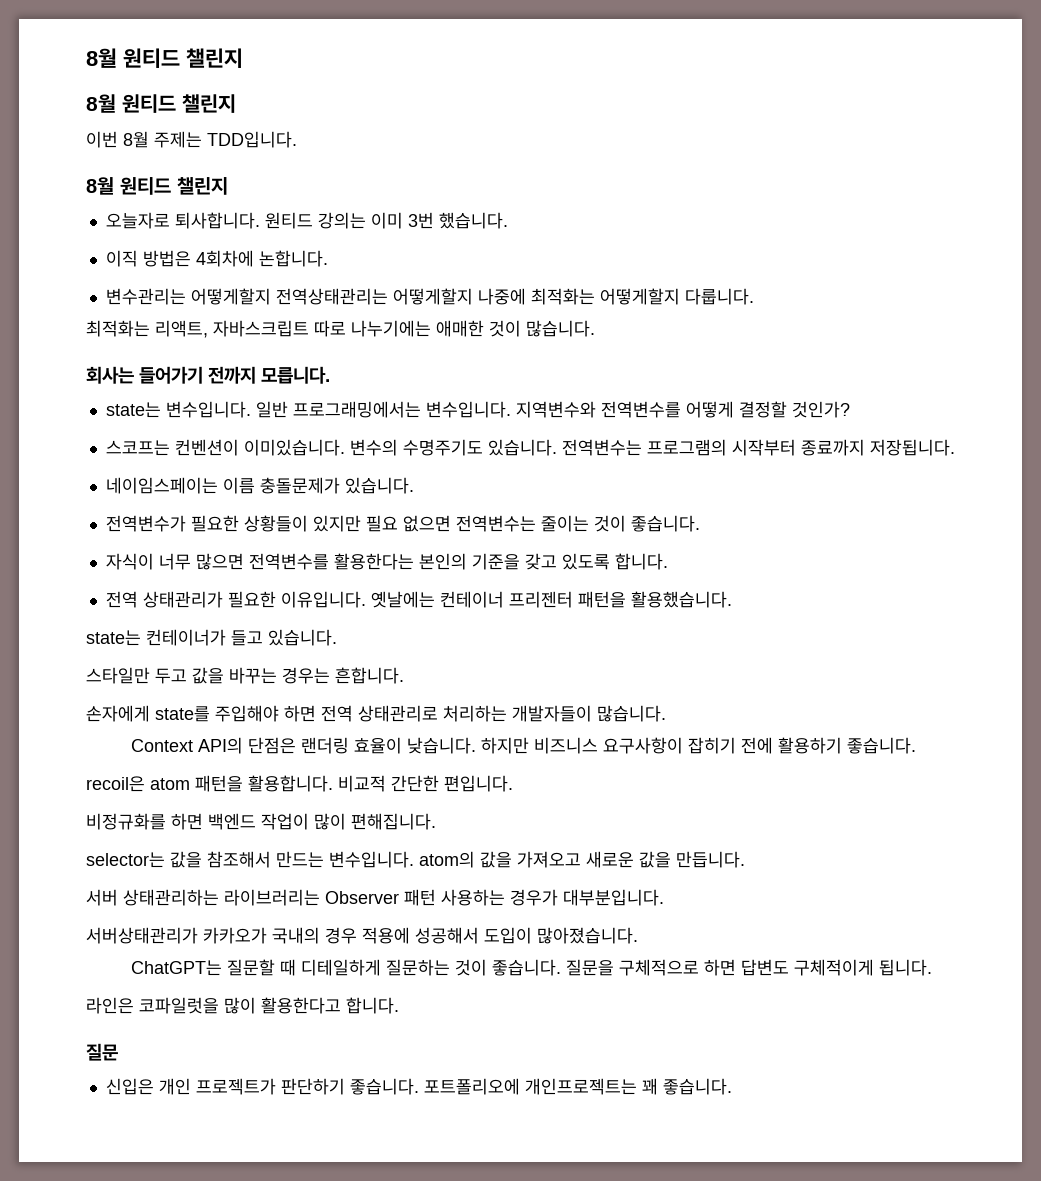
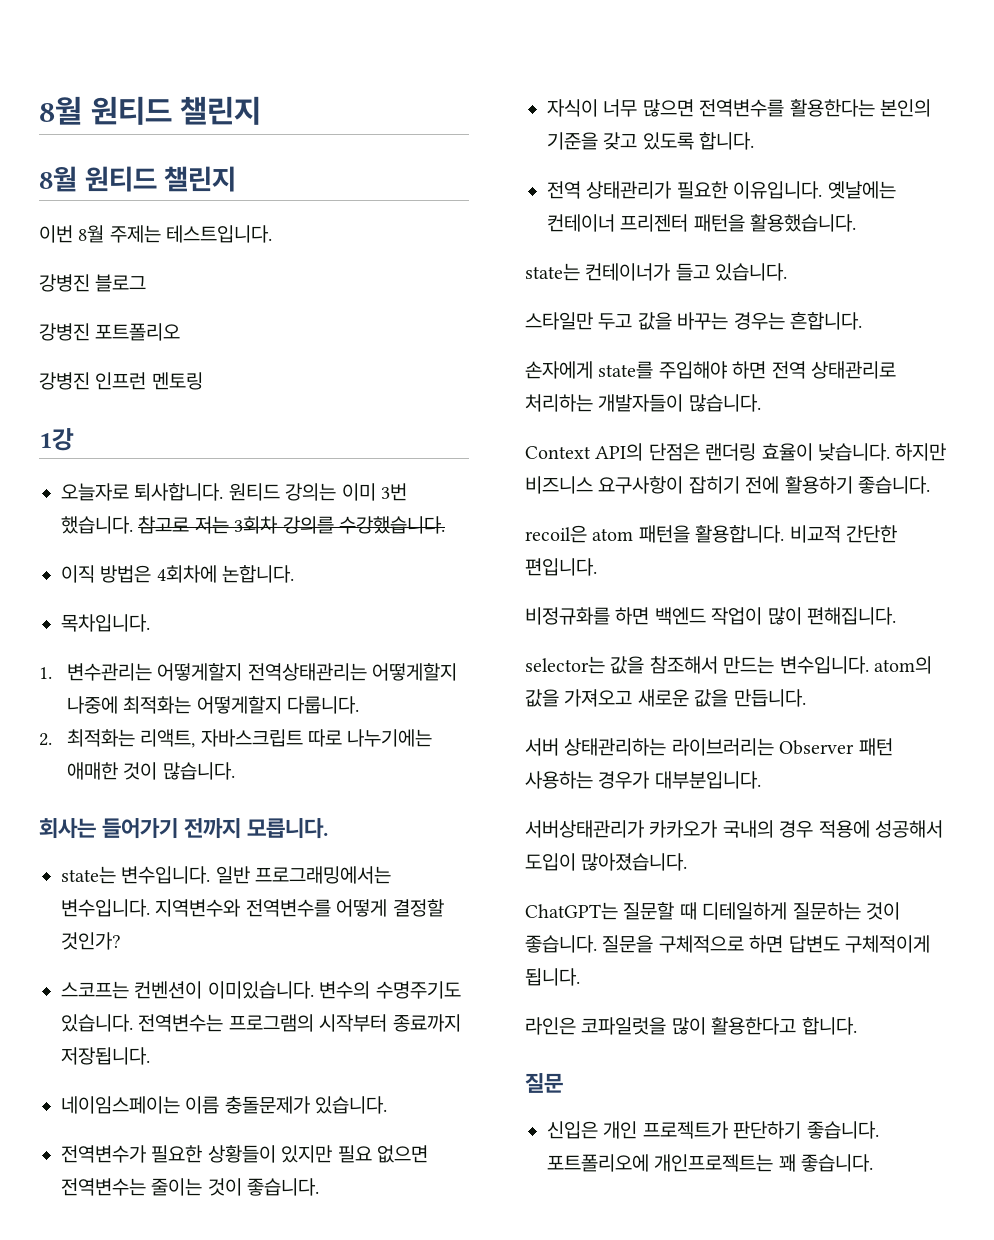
[207,131,297,148] [86,177,228,195] TDD입니다. // 8월 원티드 챌린지 -> [166,225,273,243] [39,274,147,292] [39,323,181,341] [39,372,203,390] [39,428,74,451] 테스트입니다. // 강병진 블로그 // 강병진 포트폴리오 // 강병진 인프런 멘토링 // 1강
(508, 220) none -> [138,516,445,534] 참고로 저는 3회차 강의를 수강했습니다.
(328, 258) none -> [61,614,150,632] [39,667,52,679] 목차입니다. // 1.
(754, 296) none -> [39,733,52,746] 2.

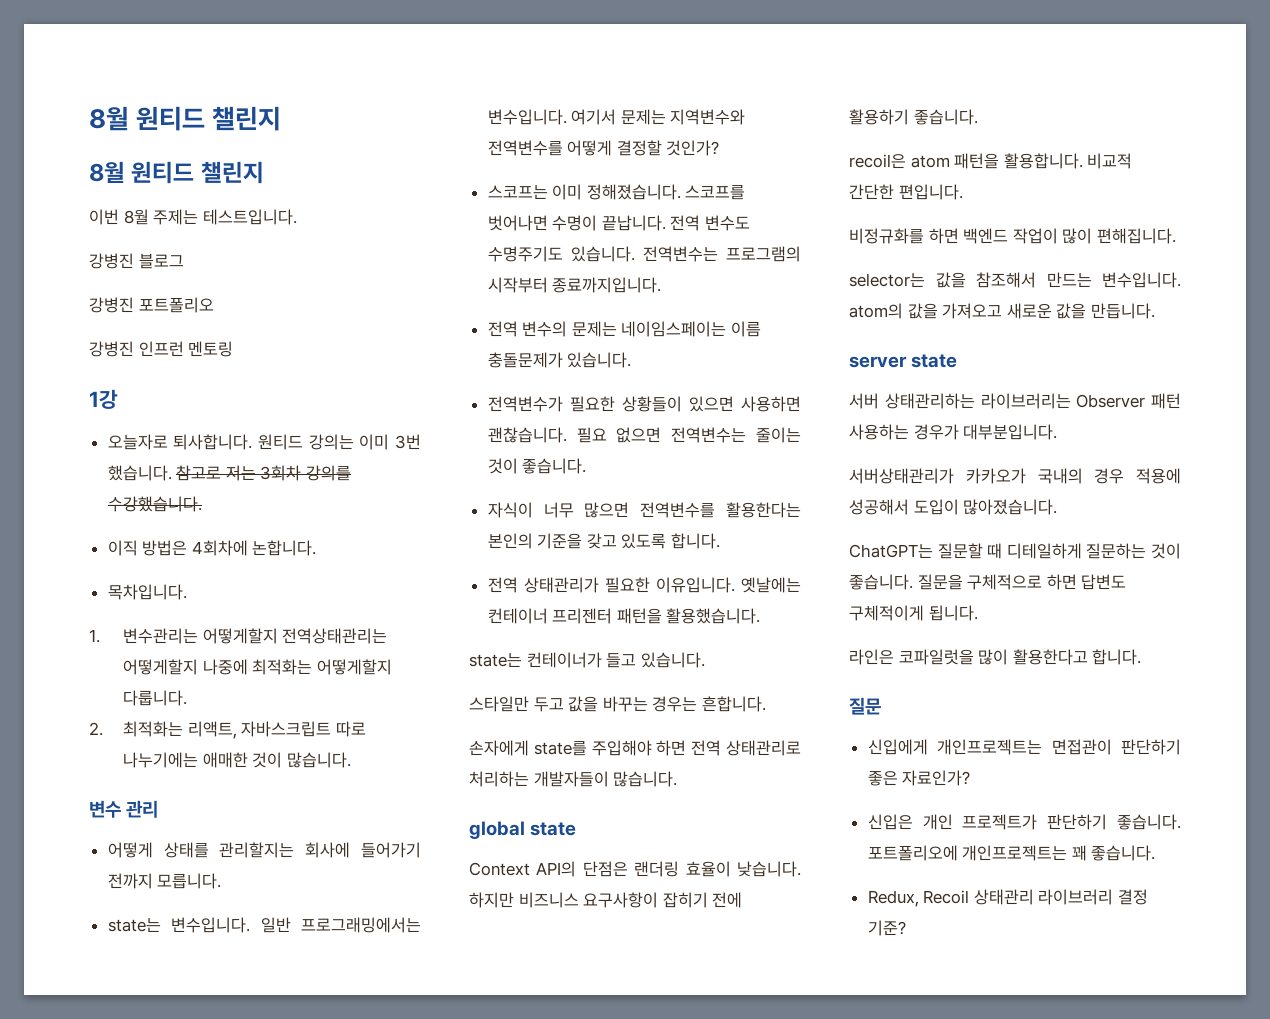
[39,818,96,839] 회사는 -> [89,800,159,818] [107,842,351,858] 변수 관리 // 어떻게 상태를 관리할지는 회사에
(150, 908) none -> [571,109,666,125] 여기서 문제는
[134,981,371,999] 컨벤션이 이미있습니다. 변수의 -> [552,184,746,200] [487,215,751,231] 이미 정해졌습니다. 스코프를 벗어나면 수명이 끝납니다. 전역 변수도
[392,1014,461,1032] [61,1047,150,1065] 종료까지 저장됩니다. // -> [552,277,662,293] [487,321,617,337] 종료까지입니다. // 전역 변수의 문제는
[281,1145,333,1163] 있지만 -> [688,396,801,412] [487,427,567,443] 있으면 사용하면 괜찮습니다.
(761, 403) none -> [469,821,577,839] // global state
(806, 698) none -> [849,354,958,368] // server state
(563, 1083) none -> [867,739,1181,755] [867,770,971,786] // 신입에게 개인프로젝트는 면접관이 판단하기 좋은 자료인가?
(874, 1163) none -> [867,889,1149,907] [867,920,906,936] // Redux, Recoil 상태관리 라이브러리 결정 기준?

